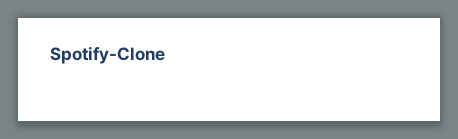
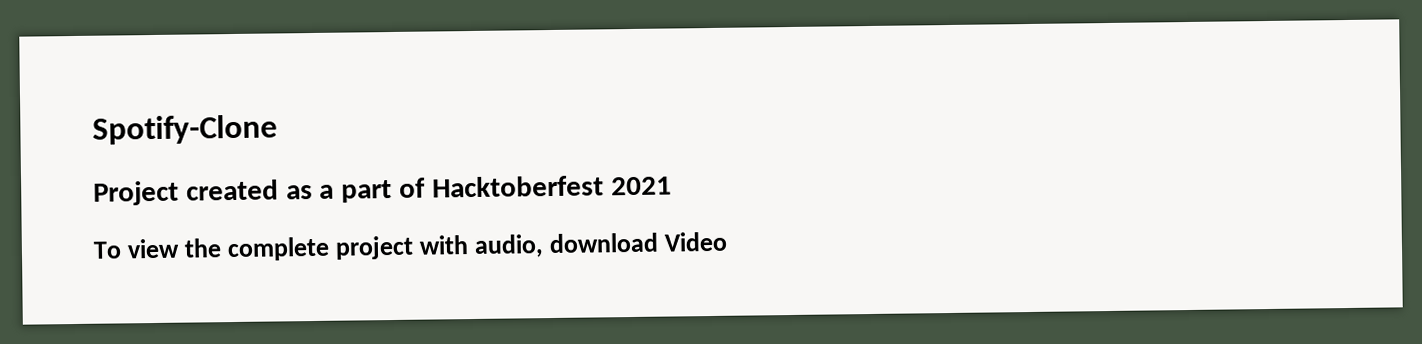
(165, 55) none -> [93,175,672,206] [93,231,728,262] // Project created as a part of Hacktoberfest 2021 // To view the complete project with audio, download Video

